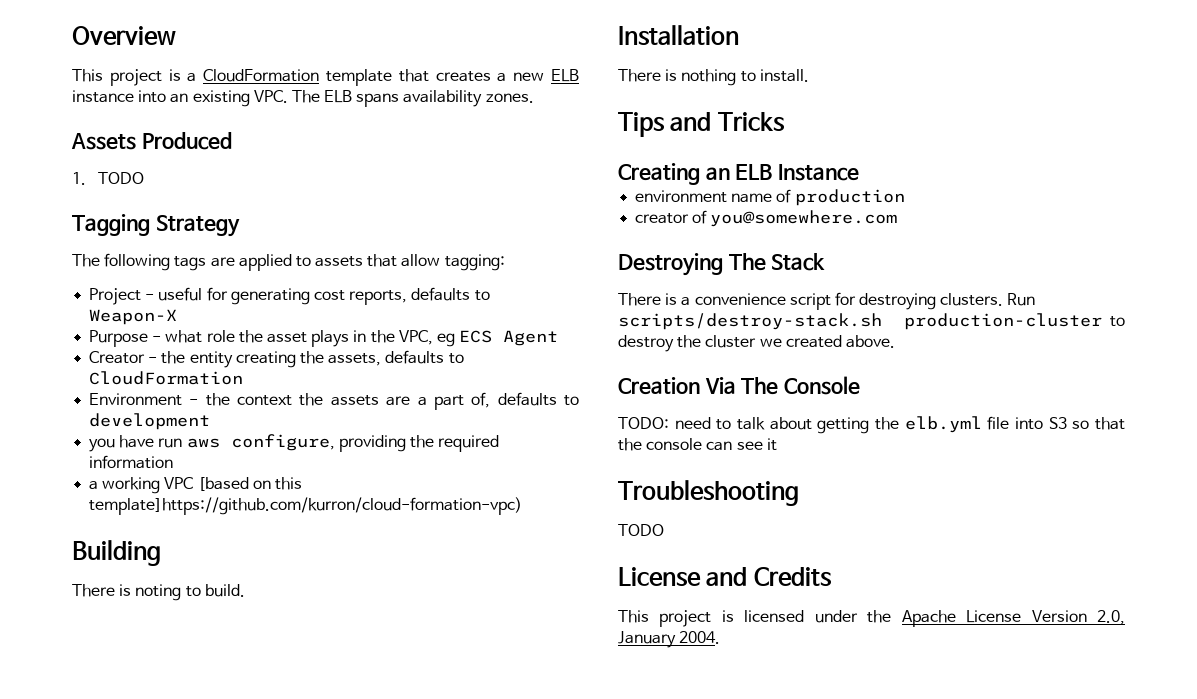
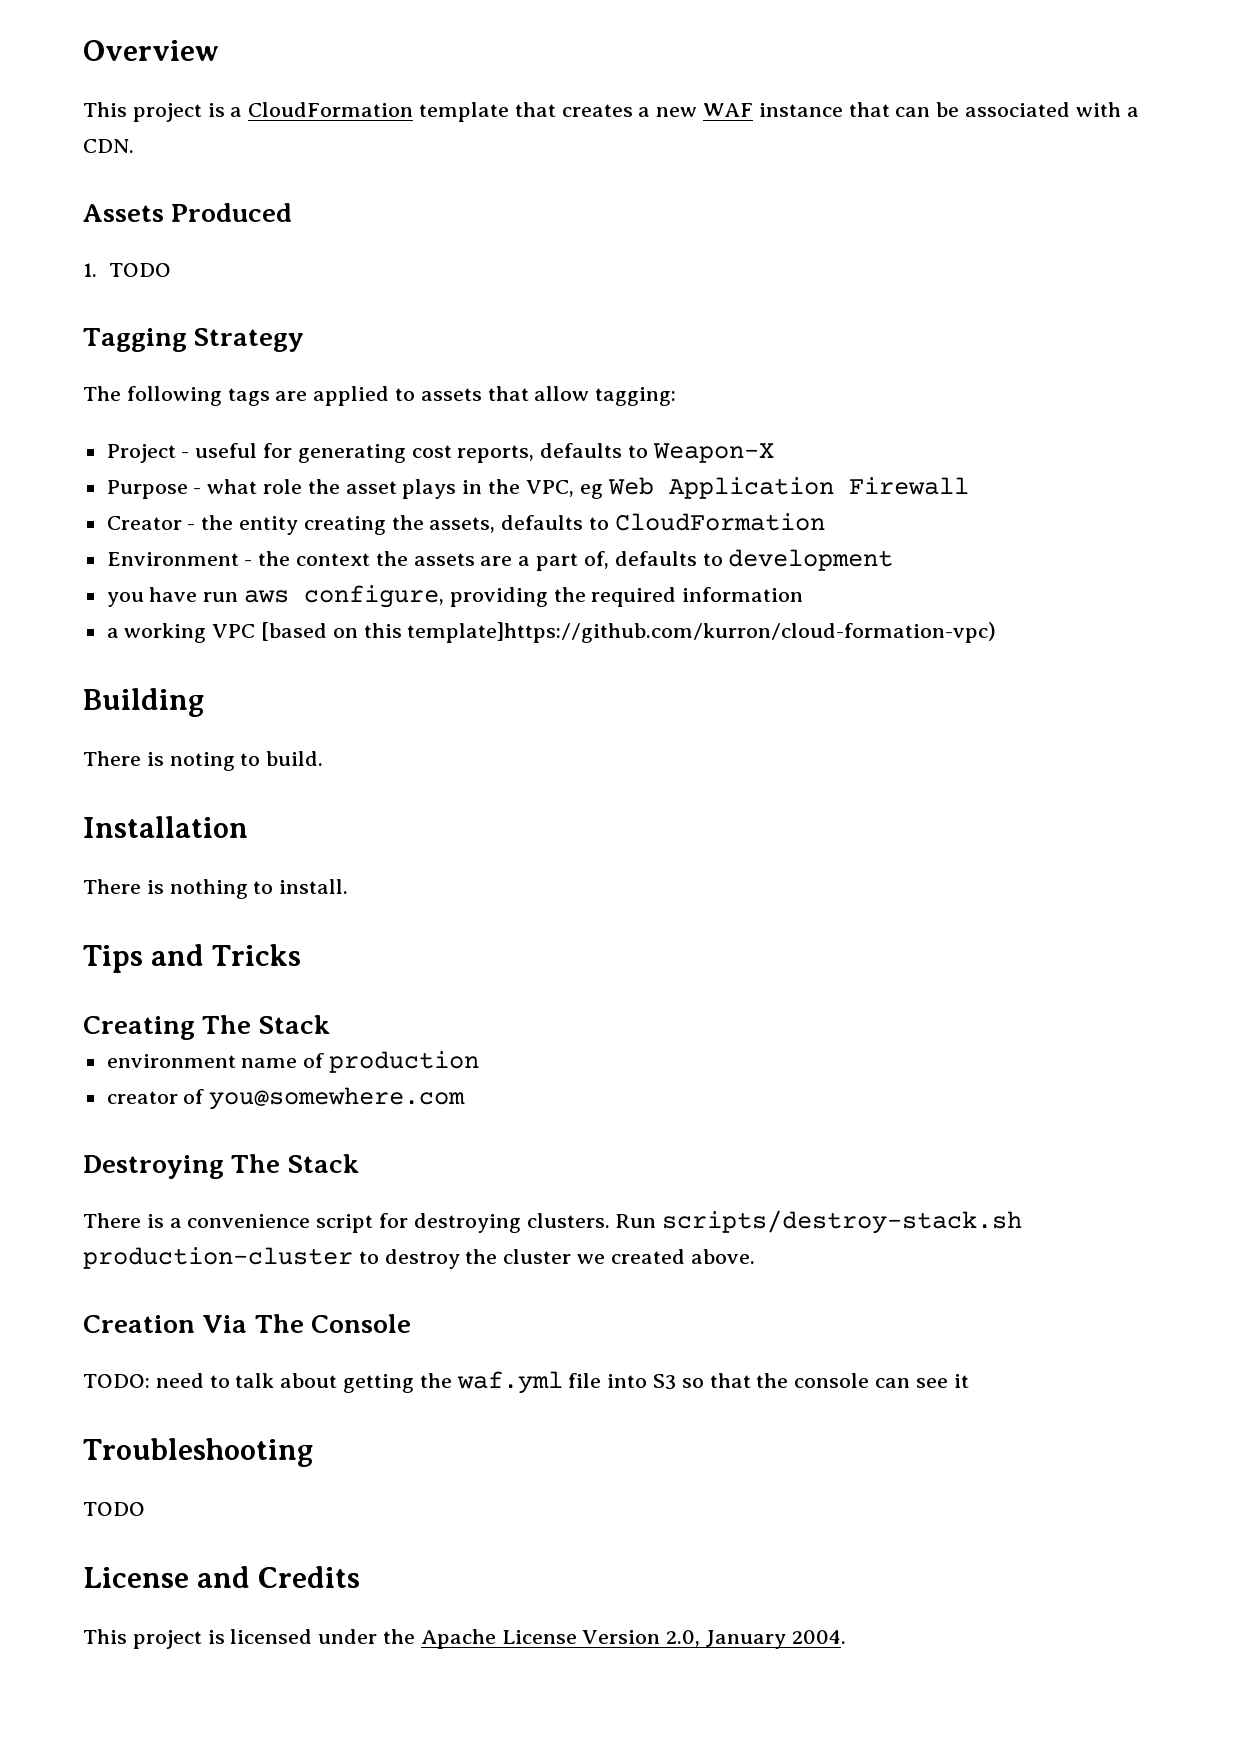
[551,69,579,82] [72,90,534,107] ELB instance into an existing VPC. The ELB spans availability zones. -> [703,102,1139,117] [83,139,134,153] WAF instance that can be associated with a CDN.
[459,330,559,346] ECS Agent -> [607,477,969,499] Web Application Firewall
[705,164,859,181] an ELB Instance -> [202,1015,330,1034] The Stack
[904,416,982,433] elb.yml -> [456,1371,563,1394] waf.yml

